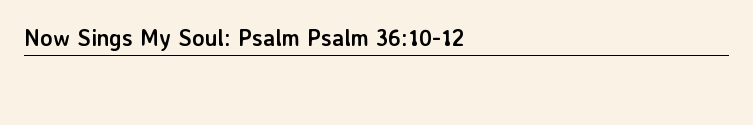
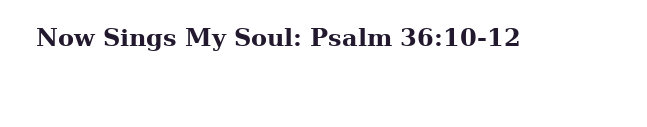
[307,29,369,46] Psalm -> (392, 37) none

